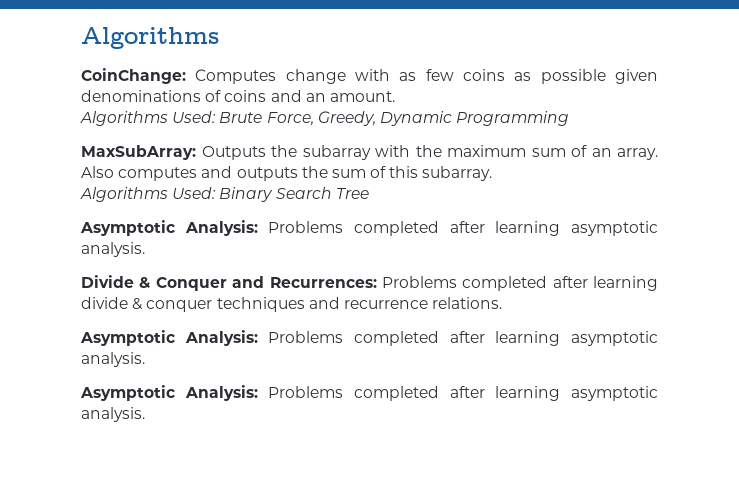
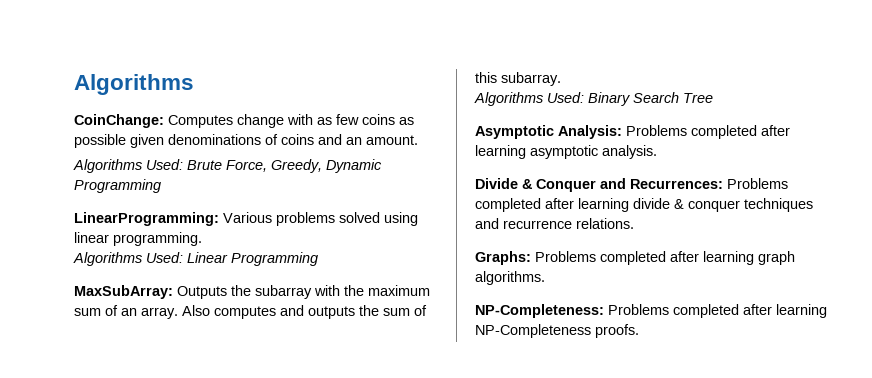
(570, 118) none -> [74,212,418,226] [74,232,202,246] [73,252,318,266] // LinearProgramming: Various problems solved using linear programming. // Algorithms Used: Linear Programming
[80,330,658,346] [81,352,145,367] [80,385,658,401] [81,407,145,422] Asymptotic Analysis: Problems completed after learning asymptotic analysis. // Asymptotic Analysis: Problems completed after learning asymptotic analysis. -> [475,251,795,265] [475,271,545,285] [475,304,827,318] [475,324,639,338] Graphs: Problems completed after learning graph algorithms. // NP-Completeness: Problems completed after learning NP-Completeness proofs.

